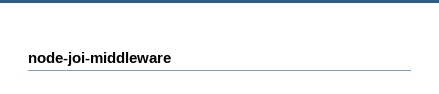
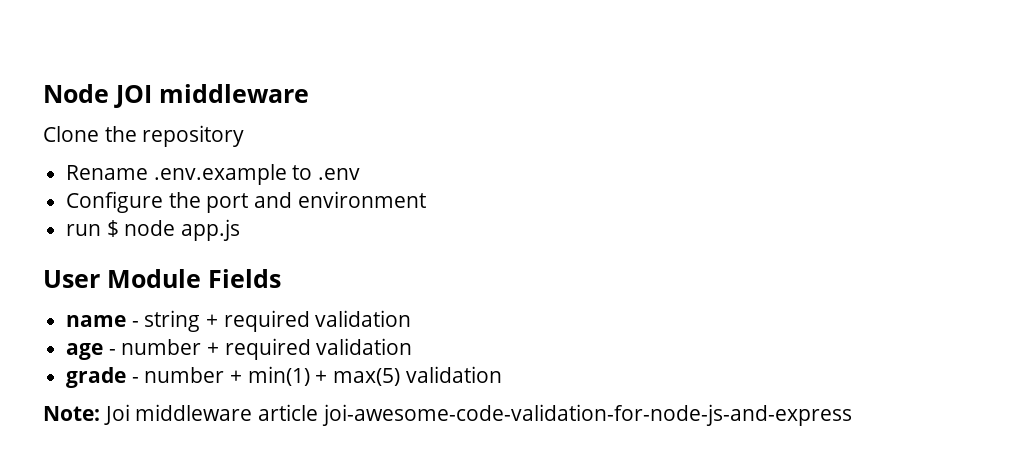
[28,52,171,66] node-joi-middleware -> [43,84,309,108] [43,125,245,147] [66,164,361,185] [66,191,426,213] [66,219,241,241] [43,269,281,288] [66,310,412,332] [66,338,413,360] [66,366,502,388] [43,404,852,426] Node JOI middleware // Clone the repository // Rename .env.example to .env // Configure the port and environment // run $ node app.js // User Module Fields // name - string + required validation // age - number + required validation // grade - number + min(1) + max(5) validation // Note: Joi middleware article joi-awesome-code-validation-for-node-js-and-express

